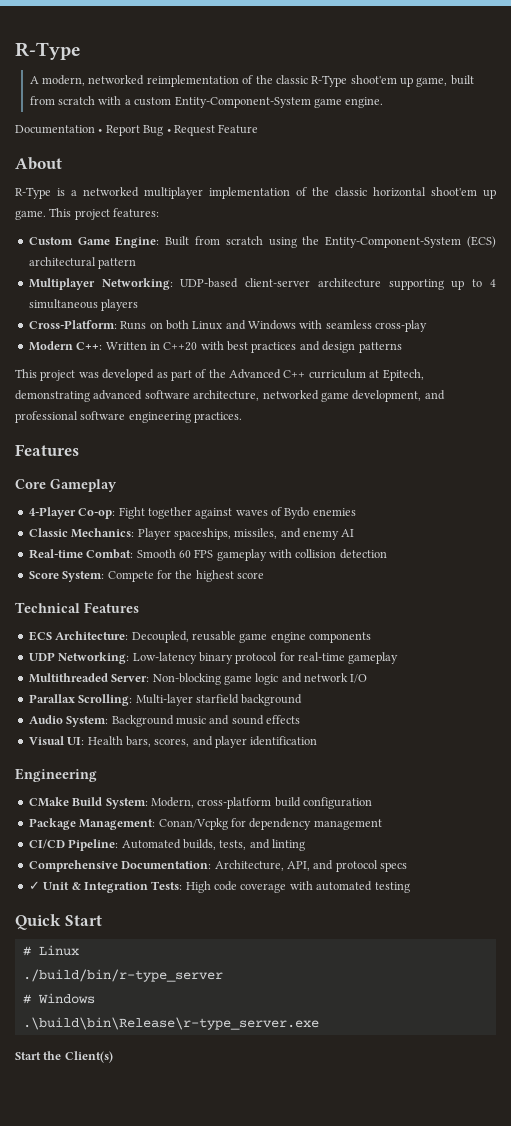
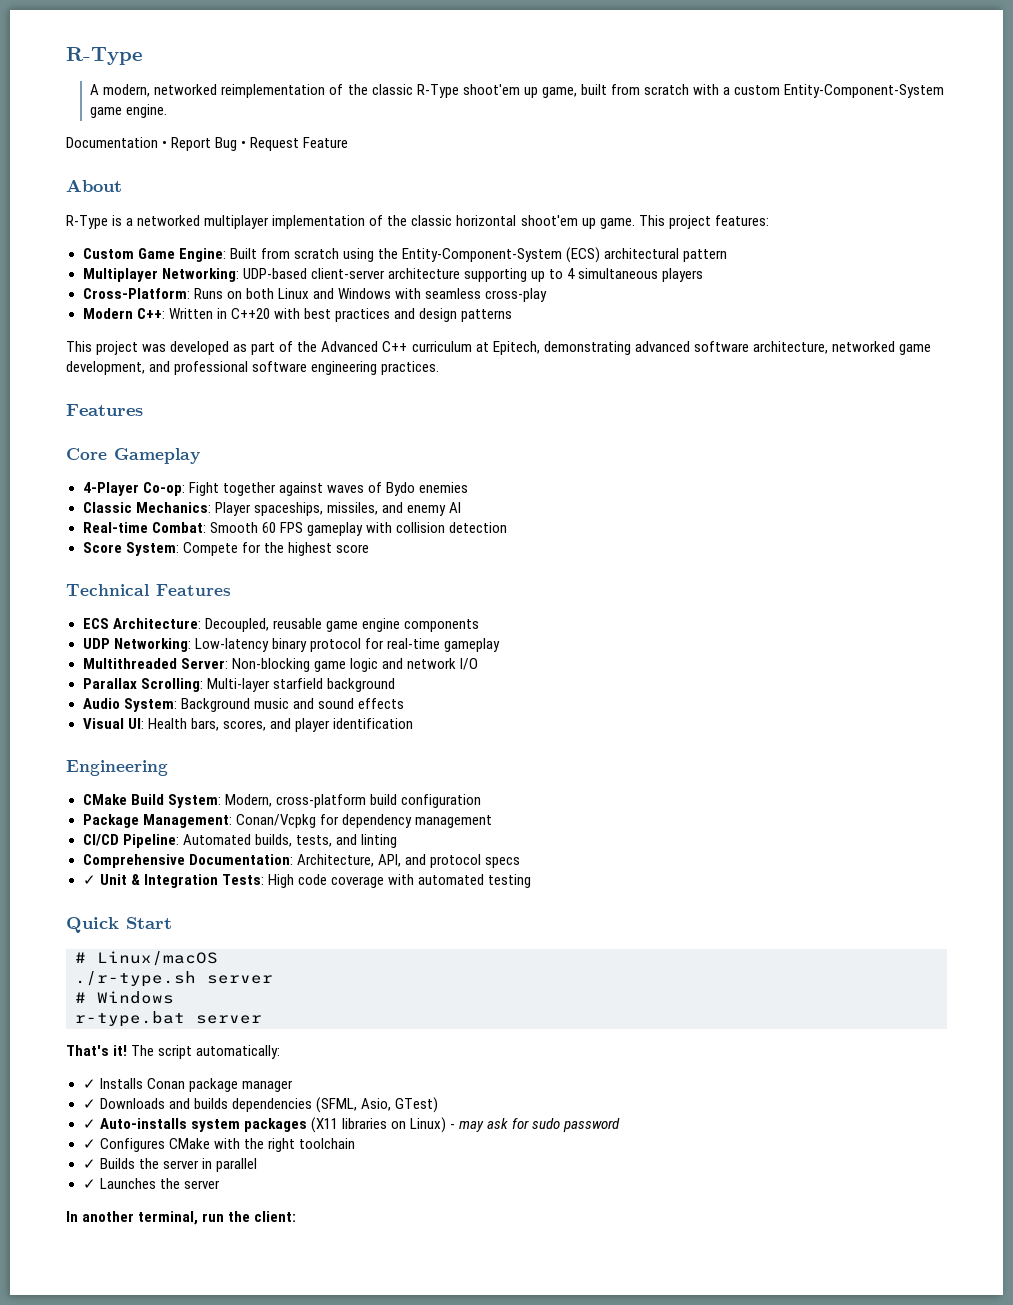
[38,945,79,956] [22,969,223,982] Linux // ./build/bin/r-type_server -> [97,951,218,966] [75,971,273,987] Linux/macOS // ./r-type.sh server
[22,1017,319,1030] [15,1051,113,1063] .\build\bin\Release\r-type_server.exe // Start the Client(s) -> [75,1011,262,1027] [66,1045,281,1059] [82,1078,293,1092] [82,1097,438,1113] [82,1117,621,1133] [82,1138,355,1152] [82,1158,257,1172] [82,1178,220,1189] [66,1211,297,1225] r-type.bat server // That's it! The script automatically: // ✓ Installs Conan package manager // ✓ Downloads and builds dependencies (SFML, Asio, GTest) // ✓ Auto-installs system packages (X11 libraries on Linux) - may ask for sudo password // ✓ Configures CMake with the right toolchain // ✓ Builds the server in parallel // ✓ Launches the server // In another terminal, run the client:

